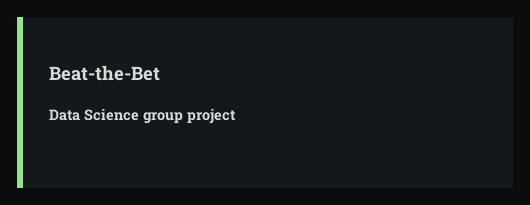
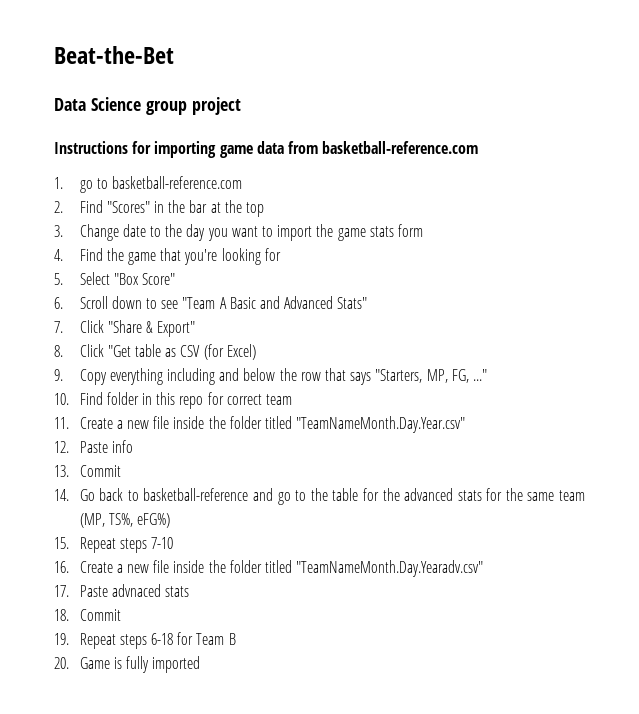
(236, 116) none -> [54,141,479,158] [54,176,243,193] [54,200,264,217] [54,224,423,241] [54,248,281,265] [54,272,176,285] [54,296,368,309] [54,320,196,337] [54,344,256,360] [54,368,487,385] [54,392,292,409] [54,416,466,433] [54,440,133,453] [54,465,121,477] [54,488,585,505] [79,513,171,528] [54,537,174,553] [54,560,484,577] [54,584,190,597] [54,609,121,621] [54,632,236,649] [54,656,201,673] // Instructions for importing game data from basketball-reference.com // 1. go to basketball-reference.com // 2. Find "Scores" in the bar at the top // 3. Change date to the day you want to import the game stats form // 4. Find the game that you're looking for // 5. Select "Box Score" // 6. Scroll down to see "Team A Basic and Advanced Stats" // 7. Click "Share & Export" // 8. Click "Get table as CSV (for Excel) // 9. Copy everything including and below the row that says "Starters, MP, FG, ..." // 10. Find folder in this repo for correct team // 11. Create a new file inside the folder titled "TeamNameMonth.Day.Year.csv" // 12. Paste info // 13. Commit // 14. Go back to basketball-reference and go to the table for the advanced stats for the same team (MP, TS%, eFG%) // 15. Repeat steps 7-10 // 16. Create a new file inside the folder titled "TeamNameMonth.Day.Yearadv.csv" // 17. Paste advnaced stats // 18. Commit // 19. Repeat steps 6-18 for Team B // 20. Game is fully imported

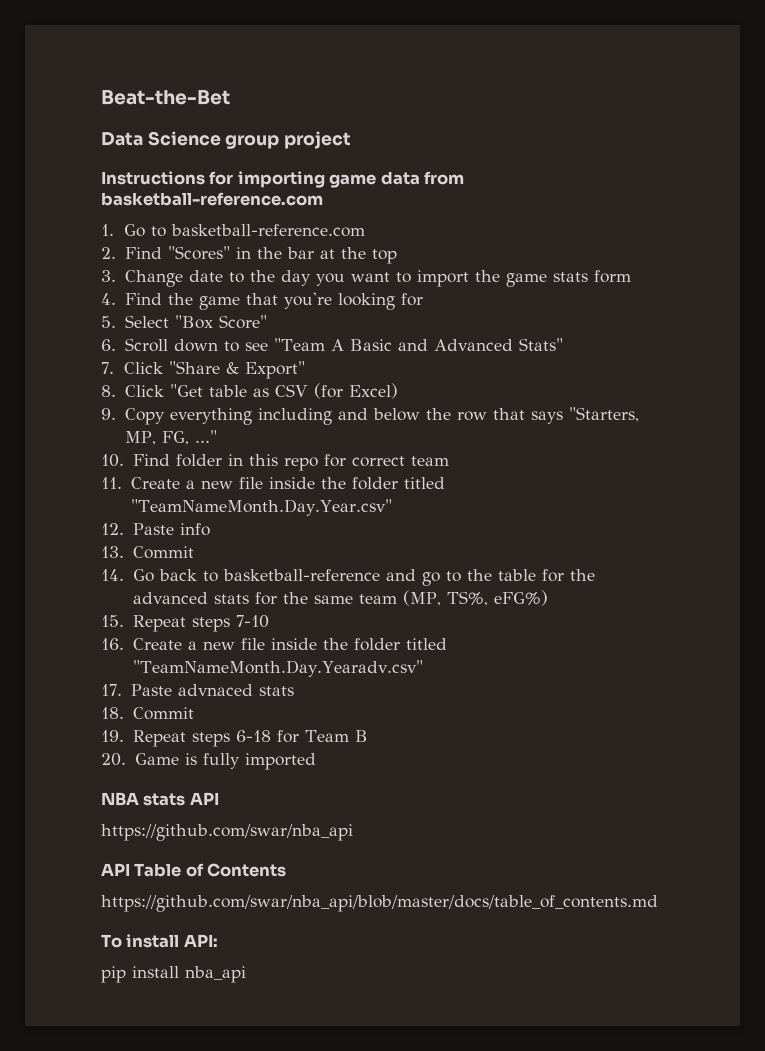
[79,180,93,193] go -> [123,224,145,237] Go
(201, 664) none -> [101,792,219,806] [101,824,353,841] [101,863,287,877] [101,895,658,912] [101,934,218,948] [101,966,246,983] // NBA stats API // https://github.com/swar/nba_api // API Table of Contents // https://github.com/swar/nba_api/blob/master/docs/table_of_contents.md // To install API: // pip install nba_api

